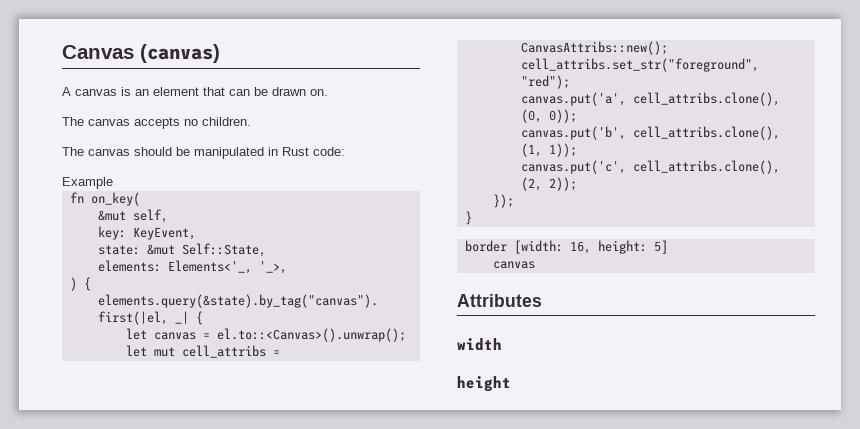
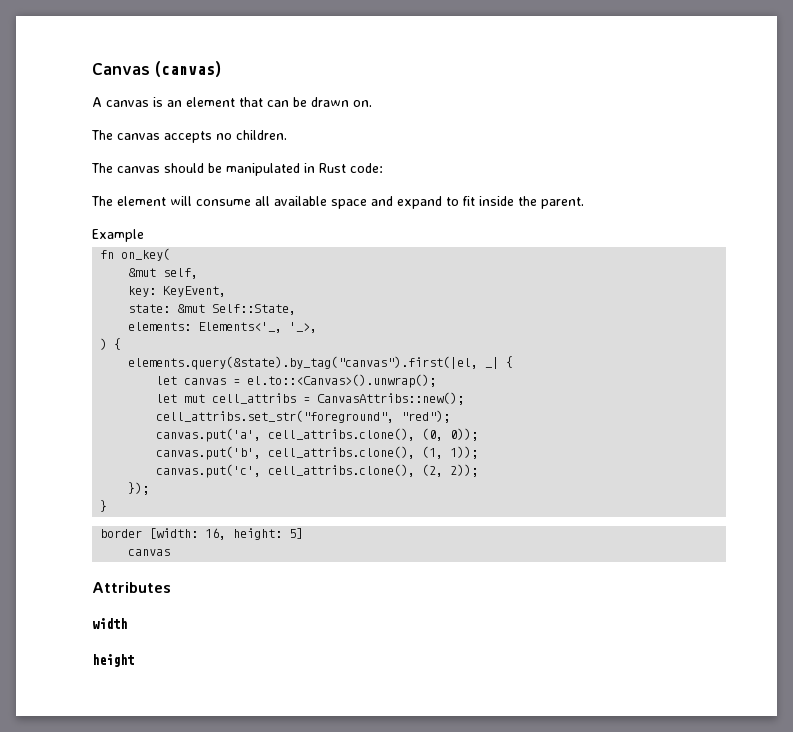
(345, 151) none -> [91,196,584,209] // The element will consume all available space and expand to fit inside the parent.

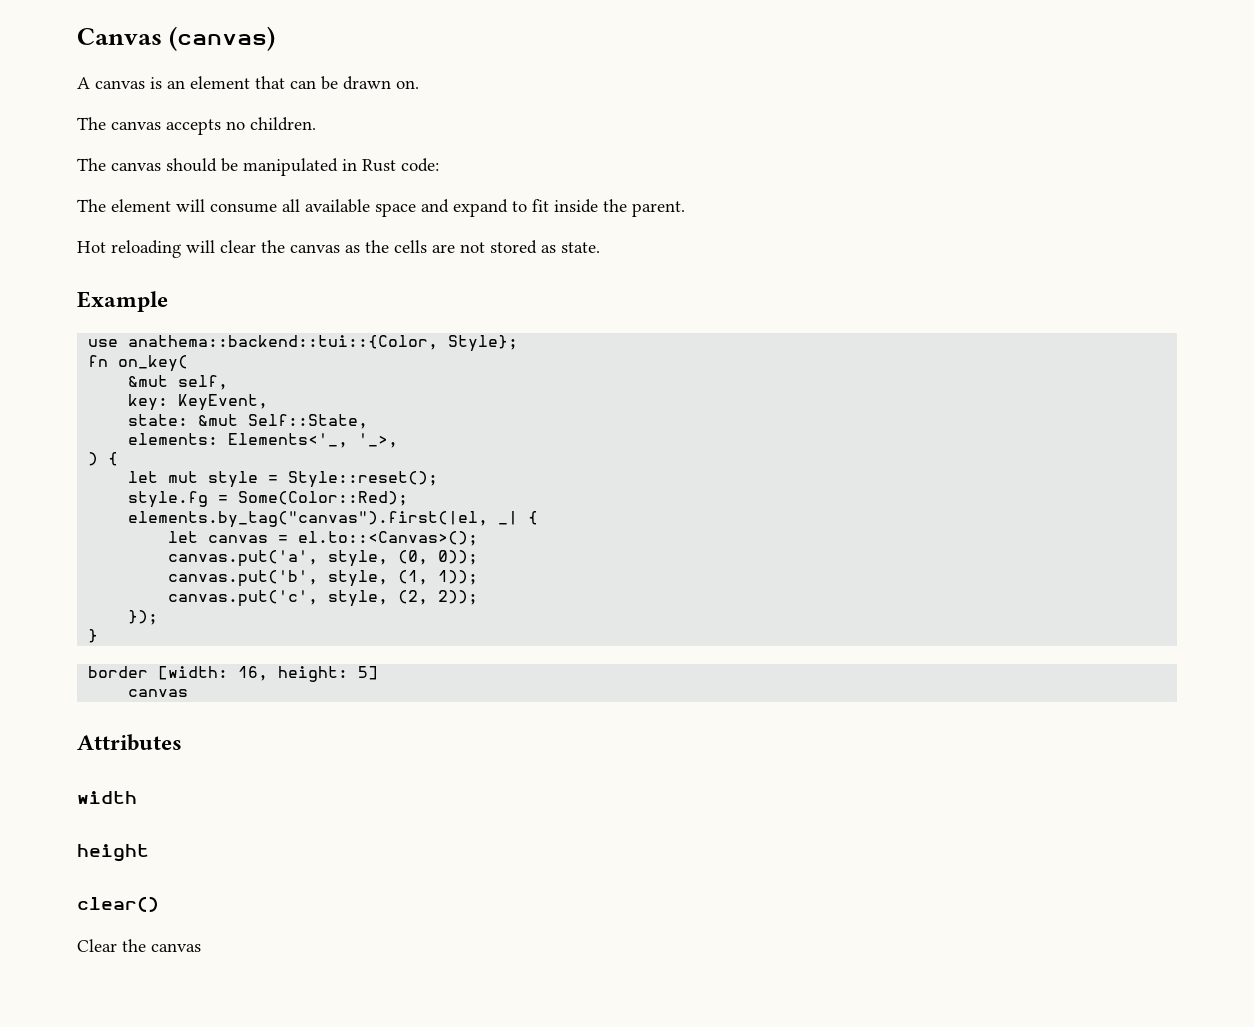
[92,229,144,242] Example -> [77,240,600,258] [77,291,168,312] [88,335,519,352] Hot reloading will clear the canvas as the cells are not stored as state. // Example // use anathema::backend::tui::{Color, Style};
[128,356,479,370] elements.query(&state).by_tag("canvas").first(|el, -> [128,471,439,488] [128,491,409,508] [128,511,489,528] let mut style = Style::reset(); // style.fg = Some(Color::Red); // elements.by_tag("canvas").first(|el,
[247,374,437,388] [156,392,465,405] [156,410,451,423] el.to::<Canvas>().unwrap(); // let mut cell_attribs = CanvasAttribs::new(); // cell_attribs.set_str("foreground", "red"); -> [298,531,479,546] el.to::<Canvas>();
[268,428,416,441] cell_attribs.clone(), -> [328,550,389,567] style,
[268,446,416,459] cell_attribs.clone(), -> [328,570,389,587] style,
[268,464,416,477] cell_attribs.clone(), -> [328,590,389,607] style,
(134, 660) none -> [77,896,159,912] [77,939,201,952] // clear() // Clear the canvas

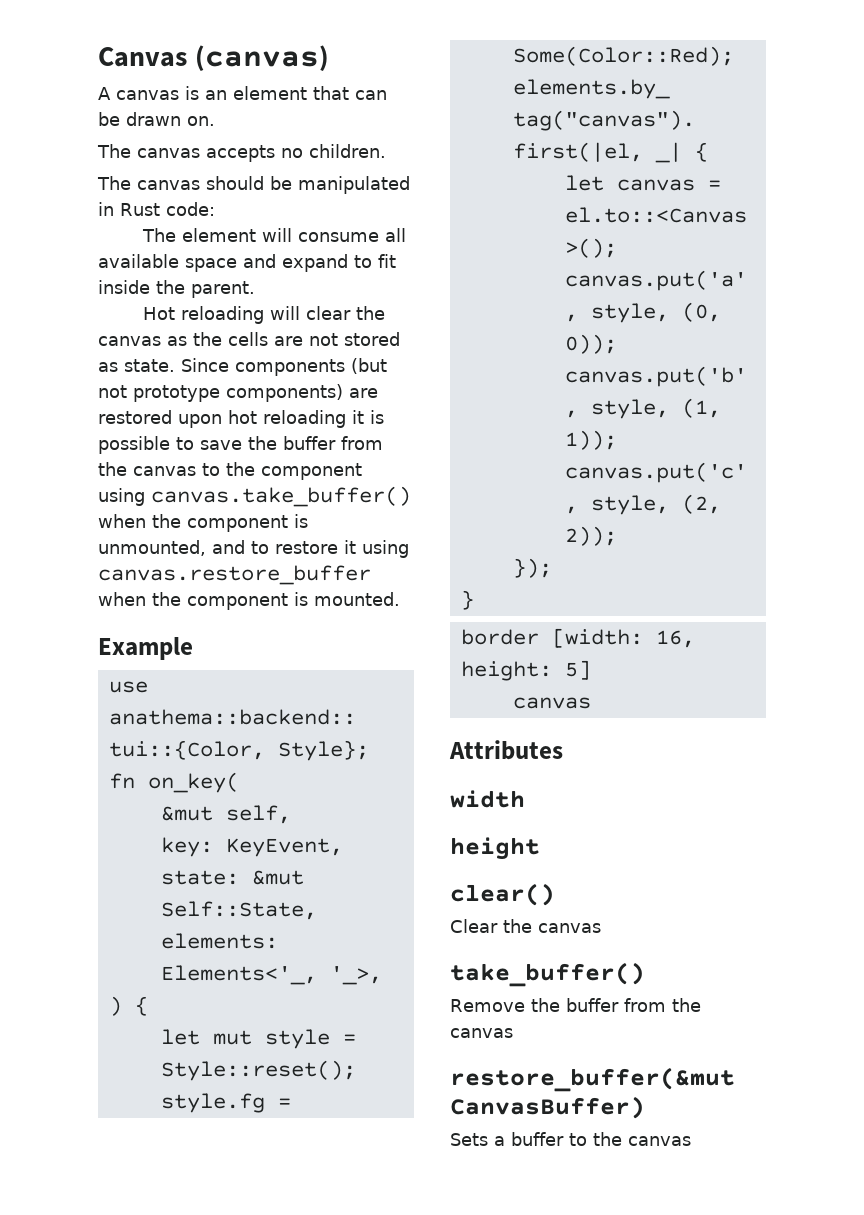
(600, 247) none -> [181,358,387,376] [98,384,378,402] [98,410,384,428] [98,436,383,454] [98,462,362,480] [98,486,411,507] [98,514,308,532] [98,540,409,558] [98,565,371,585] [98,592,400,610] Since components (but not prototype components) are restored upon hot reloading it is possible to save the buffer from the canvas to the component using canvas.take_buffer() when the component is unmounted, and to restore it using canvas.restore_buffer when the component is mounted.
(201, 947) none -> [450,962,645,987] [450,998,701,1012] [450,1028,513,1038] [450,1067,735,1092] [450,1096,645,1119] [450,1132,691,1146] // take_buffer() // Remove the buffer from the canvas // restore_buffer(&mut CanvasBuffer) // Sets a buffer to the canvas

